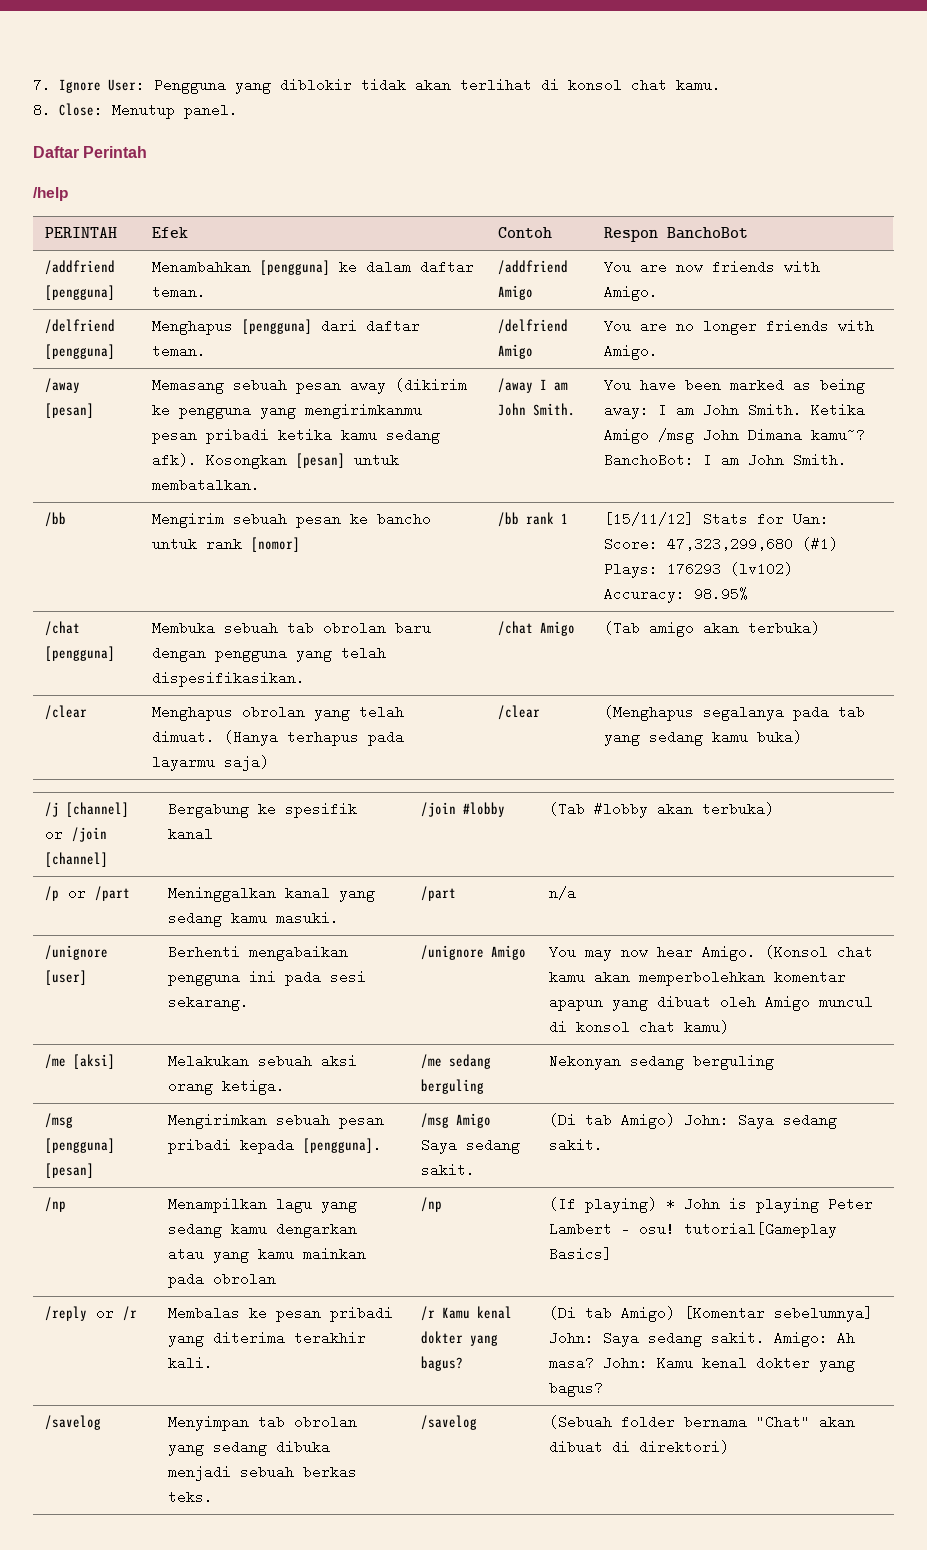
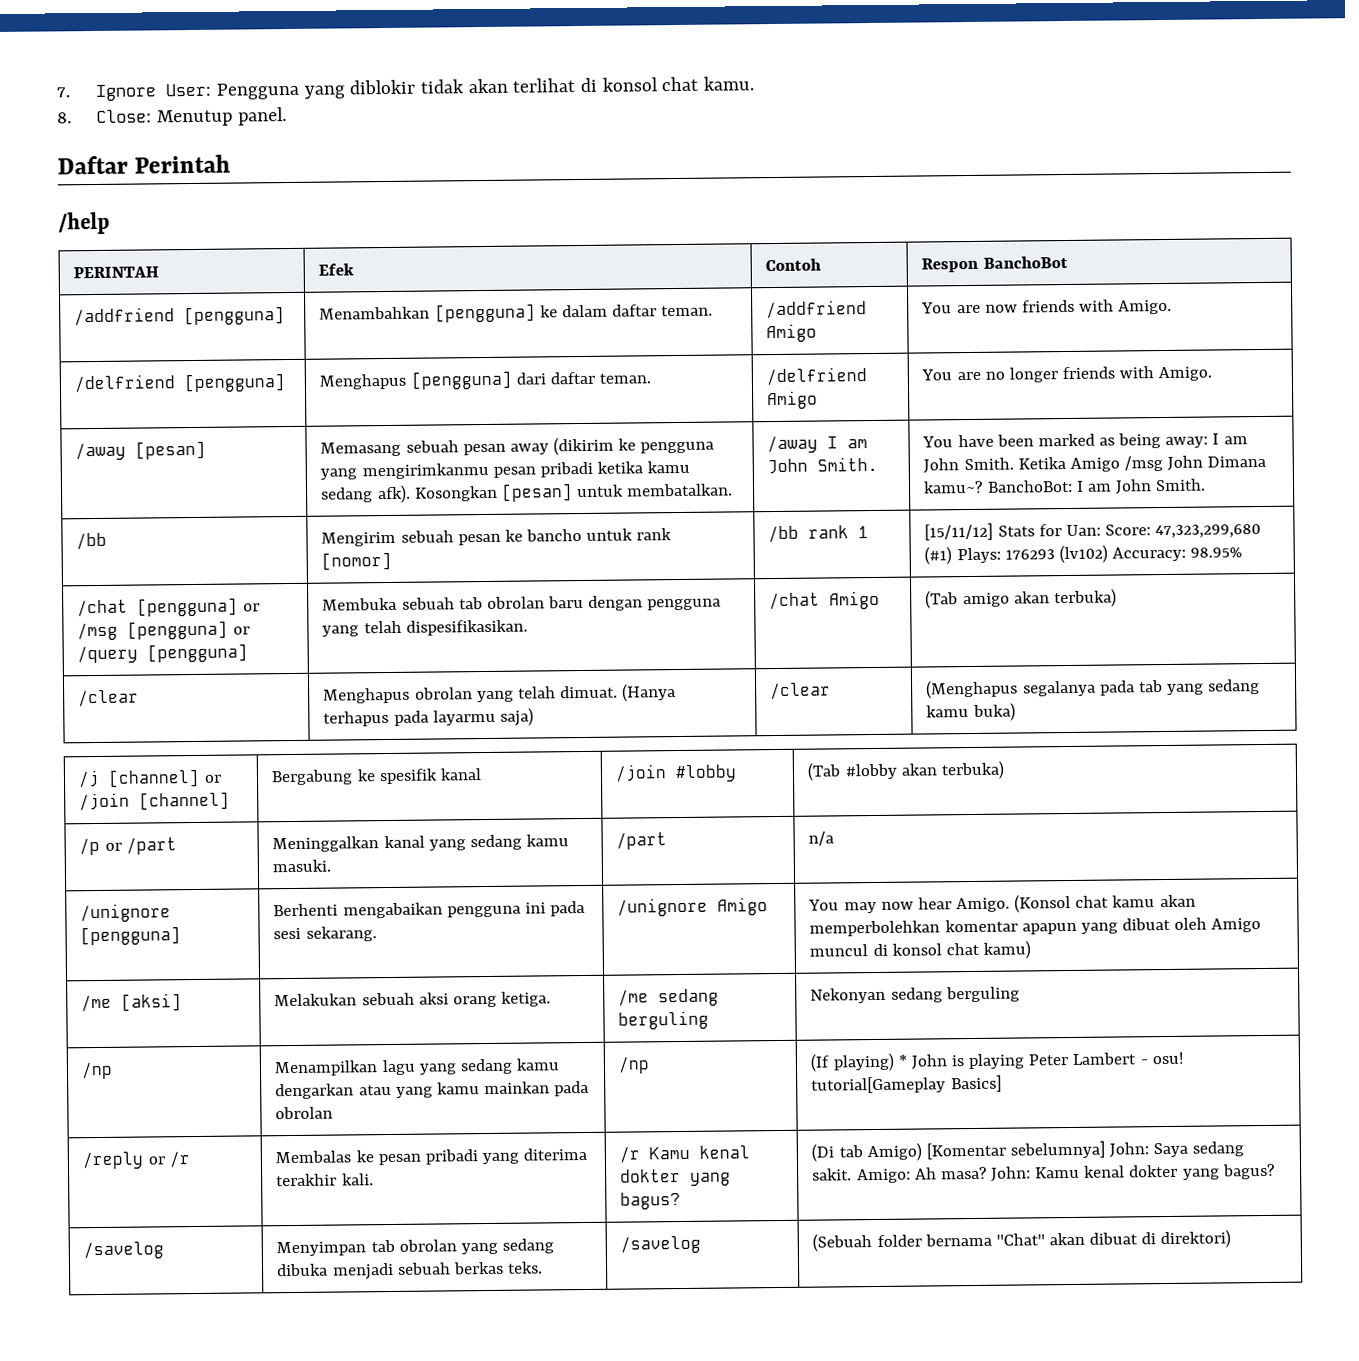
(115, 653) none -> [242,603,260,612] [77,620,250,641] [77,643,249,664] or /msg [pengguna] or /query [pengguna]
[44,970,87,985] [user] -> [80,926,182,946] [pengguna]
[44,1113,73,1128] [44,1138,115,1153] [44,1163,94,1178] [167,1113,384,1129] [167,1138,382,1154] [420,1113,491,1128] [420,1138,520,1154] [420,1163,475,1177] [548,1113,837,1129] [548,1138,603,1152] // /msg [pengguna] [pesan] | Mengirimkan sebuah pesan pribadi kepada [pengguna]. | /msg Amigo Saya sedang sakit. | (Di tab Amigo) John: Saya sedang sakit. -> (1020, 994) none

